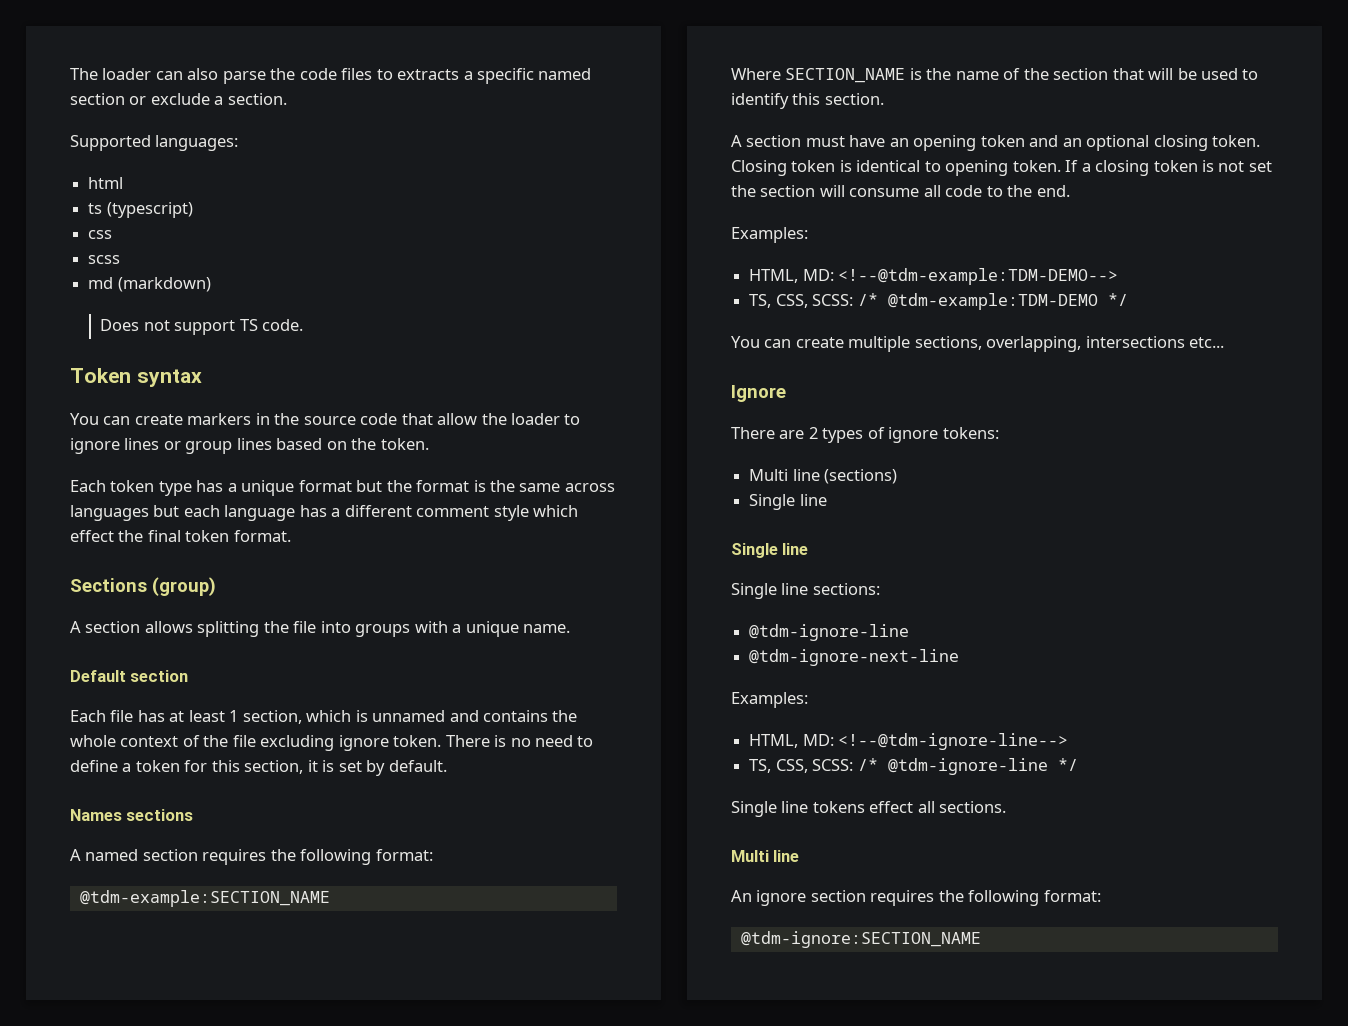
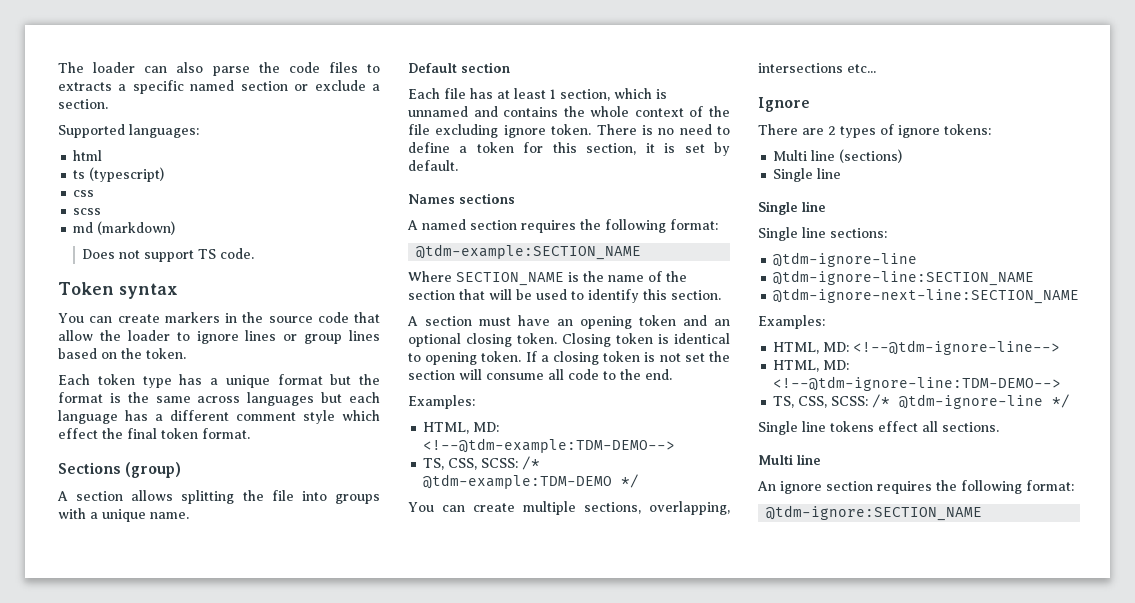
[749,649,960,666] @tdm-ignore-next-line -> [773,270,1035,286] [773,288,1080,304] @tdm-ignore-line:SECTION_NAME // @tdm-ignore-next-line:SECTION_NAME
(1069, 741) none -> [773,360,850,372] [773,376,1062,391] // HTML, MD: <!--@tdm-ignore-line:TDM-DEMO-->

